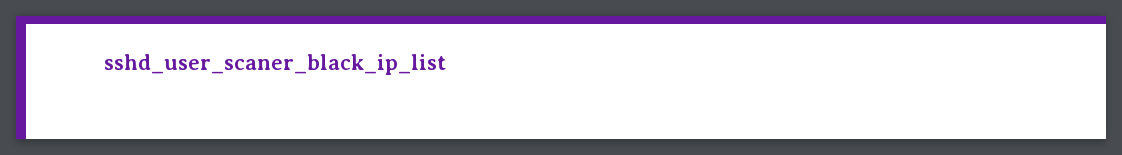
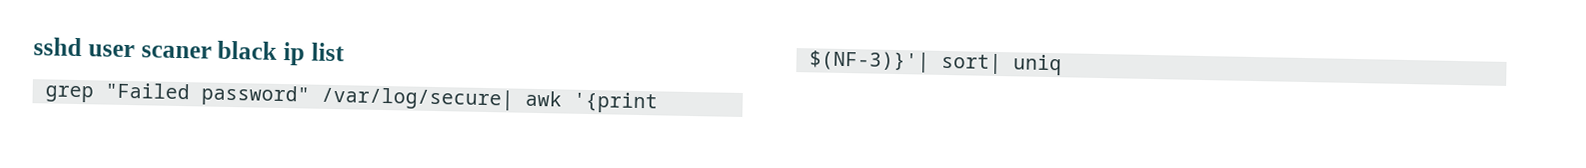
[104,54,446,75] sshd_user_scaner_black_ip_list -> [33,37,345,66] [44,82,658,114] [808,50,1062,76] sshd user scaner black ip list // grep "Failed password" /var/log/secure| awk '{print $(NF-3)}'| sort| uniq

